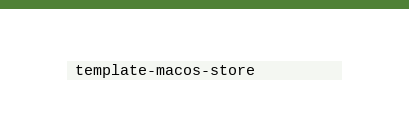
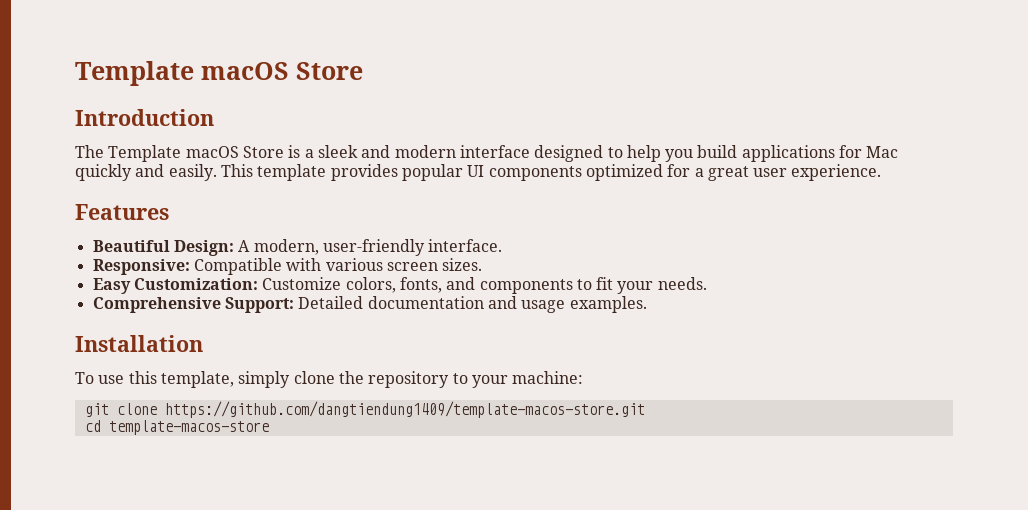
(75, 71) none -> [75,61,363,86] [75,109,214,126] [75,145,899,162] [75,164,882,181] [75,204,169,220] [92,239,503,256] [92,258,483,275] [92,277,707,294] [92,296,647,313] [75,335,203,352] [75,371,584,388] [84,401,645,418] [84,420,101,432] Template macOS Store // Introduction // The Template macOS Store is a sleek and modern interface designed to help you build applications for Mac quickly and easily. This template provides popular UI components optimized for a great user experience. // Features // Beautiful Design: A modern, user-friendly interface. // Responsive: Compatible with various screen sizes. // Easy Customization: Customize colors, fonts, and components to fit your needs. // Comprehensive Support: Detailed documentation and usage examples. // Installation // To use this template, simply clone the repository to your machine: // git clone https://github.com/dangtiendung1409/template-macos-store.git // cd

